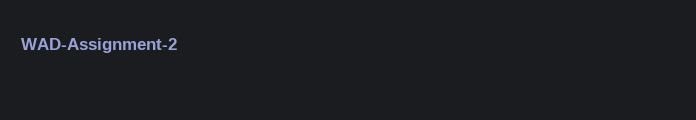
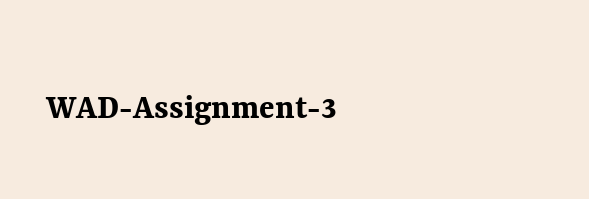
[21,38,177,53] WAD-Assignment-2 -> [45,95,337,125] WAD-Assignment-3

